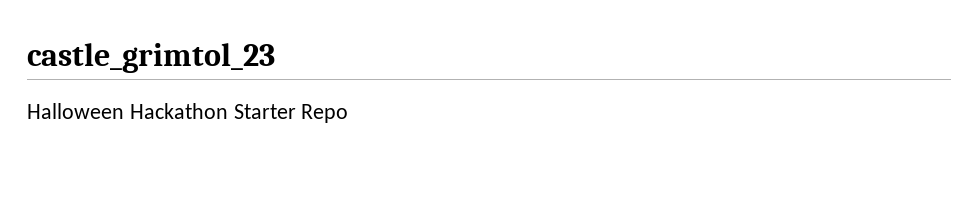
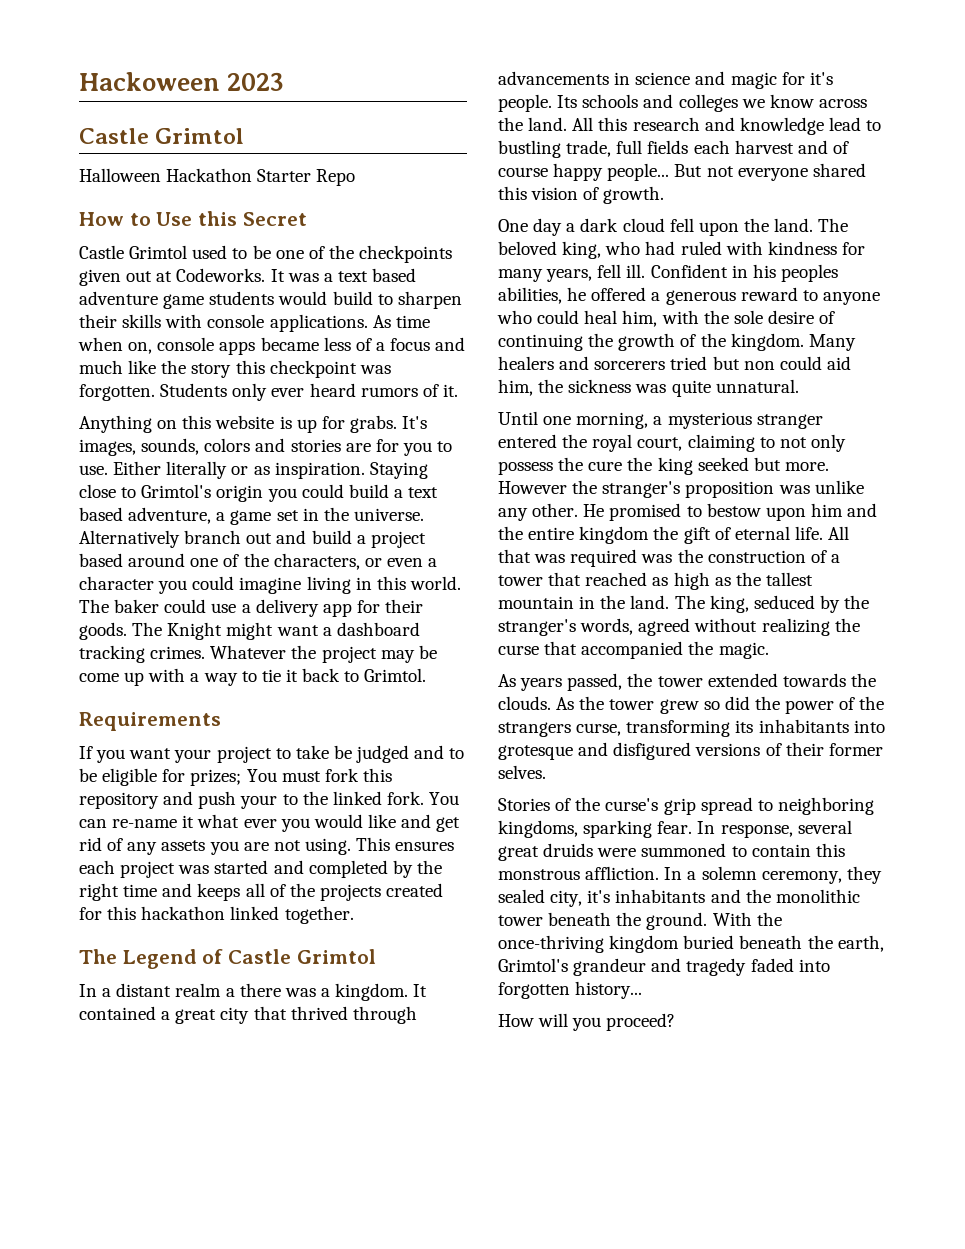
[27,43,275,73] castle_grimtol_23 -> [79,72,285,91] [79,128,245,144] Hackoween 2023 // Castle Grimtol
(349, 113) none -> [79,211,307,226] [79,245,453,263] [79,268,417,286] [79,291,462,309] [79,314,430,332] [78,337,466,355] [79,360,391,378] [79,383,458,401] [79,415,428,433] [79,438,453,456] [79,461,428,479] [79,484,439,502] [79,507,424,525] [79,530,426,548] [79,553,438,570] [79,576,461,594] [79,599,424,617] [79,622,420,640] [79,645,437,663] [79,668,427,686] [79,712,221,731] [79,745,465,763] [79,768,392,786] [79,791,460,809] [79,814,461,832] [79,837,455,855] [79,860,442,878] [79,883,444,901] [79,906,354,924] [79,949,376,969] [79,983,428,1001] [79,1006,417,1024] [498,71,833,89] [498,94,867,112] [498,117,882,135] [498,140,849,158] [498,163,866,181] [498,186,665,204] [498,218,849,236] [498,241,865,259] [498,264,838,282] [498,287,880,305] [497,310,836,327] [498,333,856,351] [498,356,851,370] [498,379,799,397] [498,411,823,429] [498,434,846,452] [498,457,829,475] [498,480,864,498] [498,503,878,521] [498,526,850,544] [498,549,840,567] [498,572,813,590] [498,595,870,613] [498,618,860,636] [498,641,769,659] [498,673,876,691] [498,696,885,714] [498,719,885,737] [498,742,883,760] [498,765,546,779] [498,797,874,815] [498,820,852,838] [498,843,845,861] [498,866,882,884] [498,889,860,907] [498,912,782,930] [498,935,884,953] [498,958,830,976] [498,981,643,999] [498,1013,676,1031] // How to Use this Secret // Castle Grimtol used to be one of the checkpoints given out at Codeworks. It was a text based adventure game students would build to sharpen their skills with console applications. As time when on, console apps became less of a focus and much like the story this checkpoint was forgotten. Students only ever heard rumors of it. // Anything on this website is up for grabs. It's images, sounds, colors and stories are for you to use. Either literally or as inspiration. Staying close to Grimtol's origin you could build a text based adventure, a game set in the universe. Alternatively branch out and build a project based around one of the characters, or even a character you could imagine living in this world. The baker could use a delivery app for their goods. The Knight might want a dashboard tracking crimes. Whatever the project may be come up with a way to tie it back to Grimtol. // Requirements // If you want your project to take be judged and to be eligible for prizes; You must fork this repository and push your to the linked fork. You can re-name it what ever you would like and get rid of any assets you are not using. This ensures each project was started and completed by the right time and keeps all of the projects created for this hackathon linked together. // The Legend of Castle Grimtol // In a distant realm a there was a kingdom. It contained a great city that thrived through advancements in science and magic for it's people. Its schools and colleges we know across the land. All this research and knowledge lead to bustling trade, full fields each harvest and of course happy people... But not everyone shared this vision of growth. // One day a dark cloud fell upon the land. The beloved king, who had ruled with kindness for many years, fell ill. Confident in his peoples abilities, he offered a generous reward to anyone who could heal him, with the sole desire of continuing the growth of the kingdom. Many healers and sorcerers tried but non could aid him, the sickness was quite unnatural. // Until one morning, a mysterious stranger entered the royal court, claiming to not only possess the cure the king seeked but more. However the stranger's proposition was unlike any other. He promised to bestow upon him and the entire kingdom the gift of eternal life. All that was required was the construction of a tower that reached as high as the tallest mountain in the land. The king, seduced by the stranger's words, agreed without realizing the curse that accompanied the magic. // As years passed, the tower extended towards the clouds. As the tower grew so did the power of the strangers curse, transforming its inhabitants into grotesque and disfigured versions of their former selves. // Stories of the curse's grip spread to neighboring kingdoms, sparking fear. In response, several great druids were summoned to contain this monstrous affliction. In a solemn ceremony, they sealed city, it's inhabitants and the monolithic tower beneath the ground. With the once-thriving kingdom buried beneath the earth, Grimtol's grandeur and tragedy faded into forgotten history... // How will you proceed?

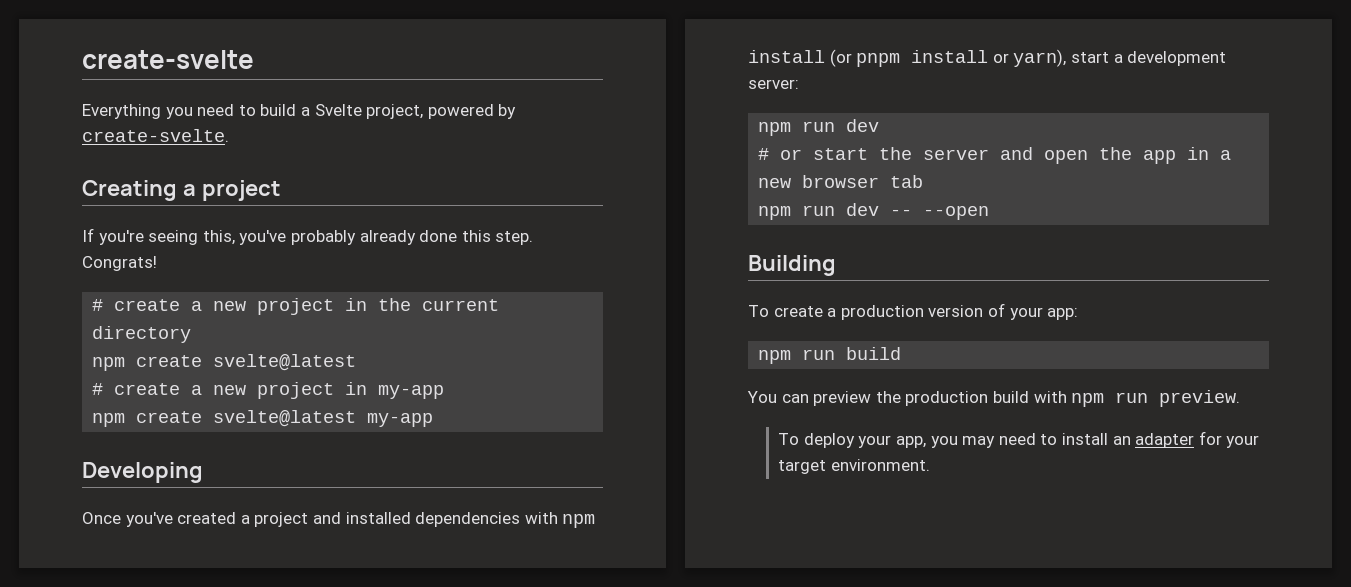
[79,72,285,91] [79,128,245,144] [79,168,356,186] [79,211,307,226] [79,245,453,263] [79,268,417,286] [79,291,462,309] [79,314,430,332] [78,337,466,355] [79,360,391,378] [79,383,458,401] [79,415,428,433] [79,438,453,456] [79,461,428,479] [79,484,439,502] [79,507,424,525] [79,530,426,548] [79,553,438,570] [79,576,461,594] [79,599,424,617] [79,622,420,640] [79,645,437,663] [79,668,427,686] [79,712,221,731] [79,745,465,763] [79,768,392,786] [79,791,460,809] [79,814,461,832] [79,837,455,855] [79,860,442,878] [79,883,444,901] [79,906,354,924] [79,949,376,969] [79,983,428,1001] [79,1006,417,1024] [498,71,833,89] [498,94,867,112] [498,117,882,135] [498,140,849,158] [498,163,866,181] [498,186,665,204] [498,218,849,236] [498,241,865,259] [498,264,838,282] [498,287,880,305] [497,310,836,327] [498,333,856,351] [498,356,851,370] [498,379,799,397] [498,411,823,429] [498,434,846,452] [498,457,829,475] [498,480,864,498] [498,503,878,521] [498,526,850,544] [498,549,840,567] [498,572,813,590] [498,595,870,613] [498,618,860,636] [498,641,769,659] [498,673,876,691] [498,696,885,714] [498,719,885,737] [498,742,883,760] [498,765,546,779] [498,797,874,815] [498,820,852,838] [498,843,845,861] [498,866,882,884] [498,889,860,907] [498,912,782,930] [498,935,884,953] [498,958,830,976] [498,981,643,999] [498,1013,676,1031] Hackoween 2023 // Castle Grimtol // Halloween Hackathon Starter Repo // How to Use this Secret // Castle Grimtol used to be one of the checkpoints given out at Codeworks. It was a text based adventure game students would build to sharpen their skills with console applications. As time when on, console apps became less of a focus and much like the story this checkpoint was forgotten. Students only ever heard rumors of it. // Anything on this website is up for grabs. It's images, sounds, colors and stories are for you to use. Either literally or as inspiration. Staying close to Grimtol's origin you could build a text based adventure, a game set in the universe. Alternatively branch out and build a project based around one of the characters, or even a character you could imagine living in this world. The baker could use a delivery app for their goods. The Knight might want a dashboard tracking crimes. Whatever the project may be come up with a way to tie it back to Grimtol. // Requirements // If you want your project to take be judged and to be eligible for prizes; You must fork this repository and push your to the linked fork. You can re-name it what ever you would like and get rid of any assets you are not using. This ensures each project was started and completed by the right time and keeps all of the projects created for this hackathon linked together. // The Legend of Castle Grimtol // In a distant realm a there was a kingdom. It contained a great city that thrived through advancements in science and magic for it's people. Its schools and colleges we know across the land. All this research and knowledge lead to bustling trade, full fields each harvest and of course happy people... But not everyone shared this vision of growth. // One day a dark cloud fell upon the land. The beloved king, who had ruled with kindness for many years, fell ill. Confident in his peoples abilities, he offered a generous reward to anyone who could heal him, with the sole desire of continuing the growth of the kingdom. Many healers and sorcerers tried but non could aid him, the sickness was quite unnatural. // Until one morning, a mysterious stranger entered the royal court, claiming to not only possess the cure the king seeked but more. However the stranger's proposition was unlike any other. He promised to bestow upon him and the entire kingdom the gift of eternal life. All that was required was the construction of a tower that reached as high as the tallest mountain in the land. The king, seduced by the stranger's words, agreed without realizing the curse that accompanied the magic. // As years passed, the tower extended towards the clouds. As the tower grew so did the power of the strangers curse, transforming its inhabitants into grotesque and disfigured versions of their former selves. // Stories of the curse's grip spread to neighboring kingdoms, sparking fear. In response, several great druids were summoned to contain this monstrous affliction. In a solemn ceremony, they sealed city, it's inhabitants and the monolithic tower beneath the ground. With the once-thriving kingdom buried beneath the earth, Grimtol's grandeur and tragedy faded into forgotten history... // How will you proceed? -> [82,50,254,69] [82,104,517,119] [82,129,229,142] [82,180,281,201] [82,228,534,245] [82,256,157,271] [92,298,500,315] [92,326,192,343] [92,354,357,371] [92,382,445,399] [92,410,434,427] [82,462,203,483] [82,512,596,528] [748,49,1227,67] [748,79,799,89] [758,119,880,136] [758,147,1232,164] [758,175,924,188] [758,203,990,220] [748,255,836,276] [748,303,1079,320] [758,347,902,364] [747,390,1241,407] [778,431,1260,448] [778,459,930,474] create-svelte // Everything you need to build a Svelte project, powered by create-svelte. // Creating a project // If you're seeing this, you've probably already done this step. Congrats! // # create a new project in the current directory // npm create svelte@latest // # create a new project in my-app // npm create svelte@latest my-app // Developing // Once you've created a project and installed dependencies with npm install (or pnpm install or yarn), start a development server: // npm run dev // # or start the server and open the app in a new browser tab // npm run dev -- --open // Building // To create a production version of your app: // npm run build // You can preview the production build with npm run preview. // To deploy your app, you may need to install an adapter for your target environment.

